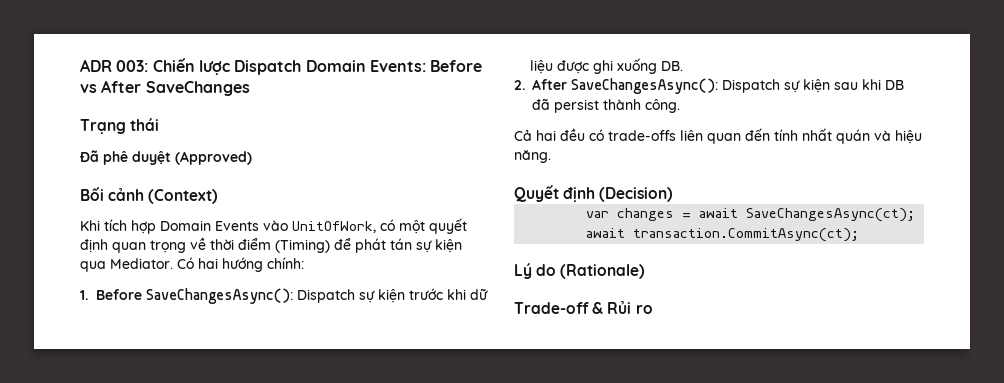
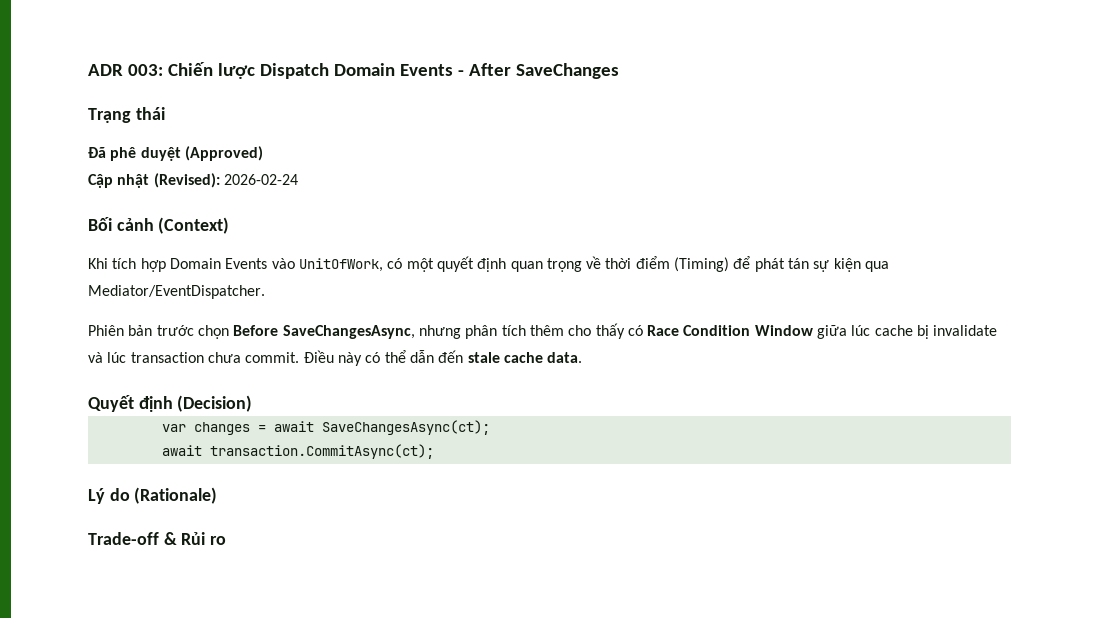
[369,60,483,72] [80,84,97,93] Events: Before vs -> [399,64,464,76] Events -
(252, 158) none -> [88,173,298,188] // Cập nhật (Revised): 2026-02-24
[110,257,304,272] [80,288,488,304] [529,58,683,74] [514,78,904,94] [532,98,680,113] [514,128,922,144] [514,150,551,163] Mediator. Có hai hướng chính: // 1. Before SaveChangesAsync(): Dispatch sự kiện trước khi dữ liệu được ghi xuống DB. // 2. After SaveChangesAsync(): Dispatch sự kiện sau khi DB đã persist thành công. // Cả hai đều có trade-offs liên quan đến tính nhất quán và hiệu năng. -> [88,285,265,299] [88,323,998,339] [88,350,583,366] Mediator/EventDispatcher. // Phiên bản trước chọn Before SaveChangesAsync, nhưng phân tích thêm cho thấy có Race Condition Window giữa lúc cache bị invalidate và lúc transaction chưa commit. Điều này có thể dẫn đến stale cache data.

